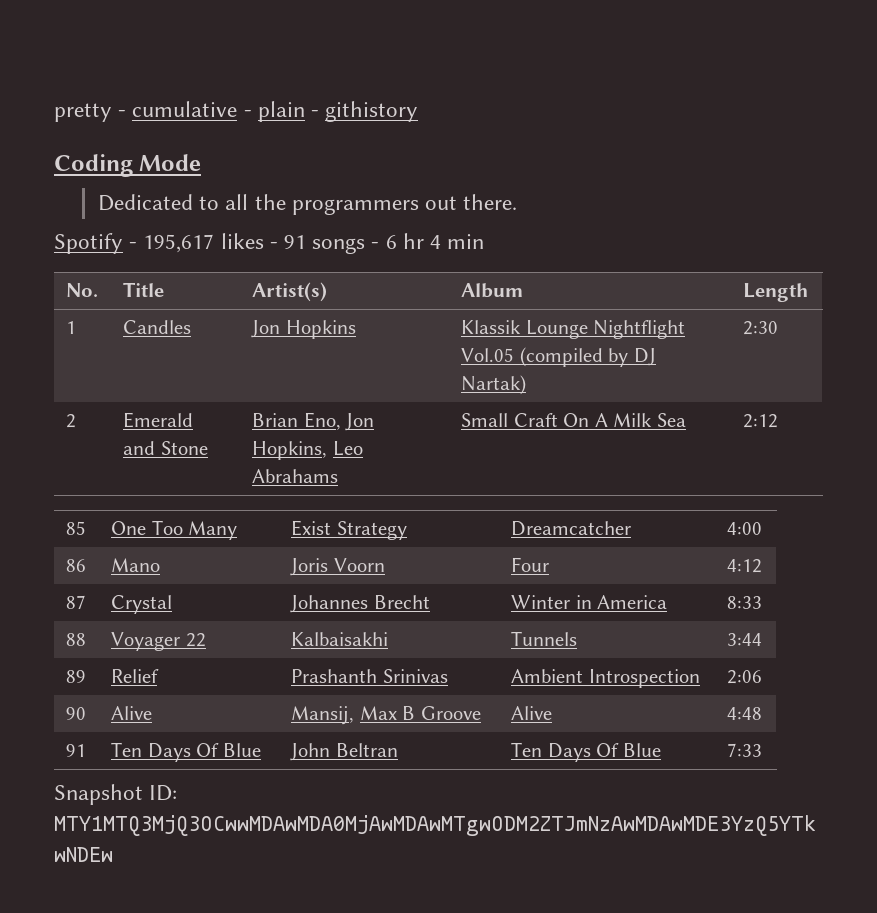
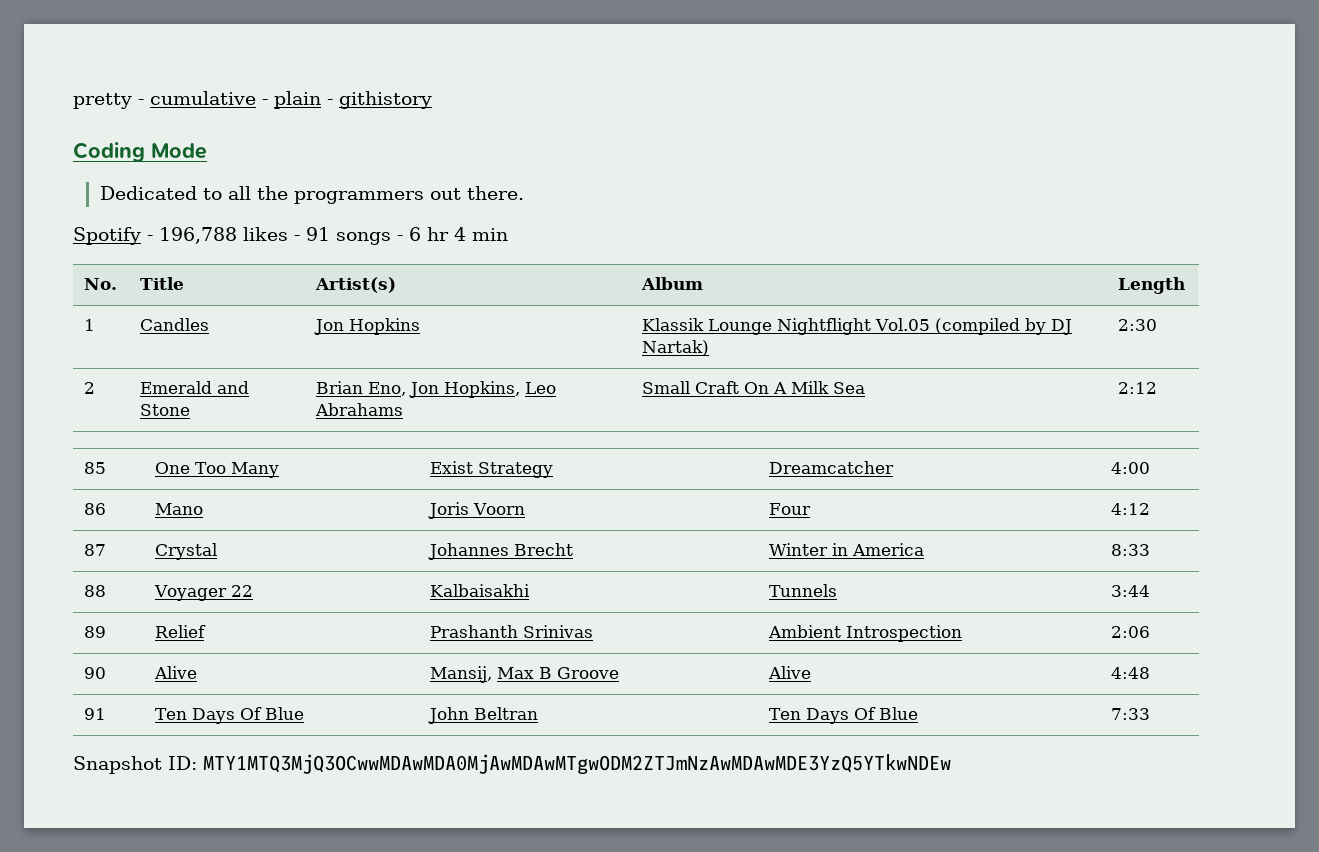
[143,234,215,253] 195,617 -> [159,227,237,244] 196,788

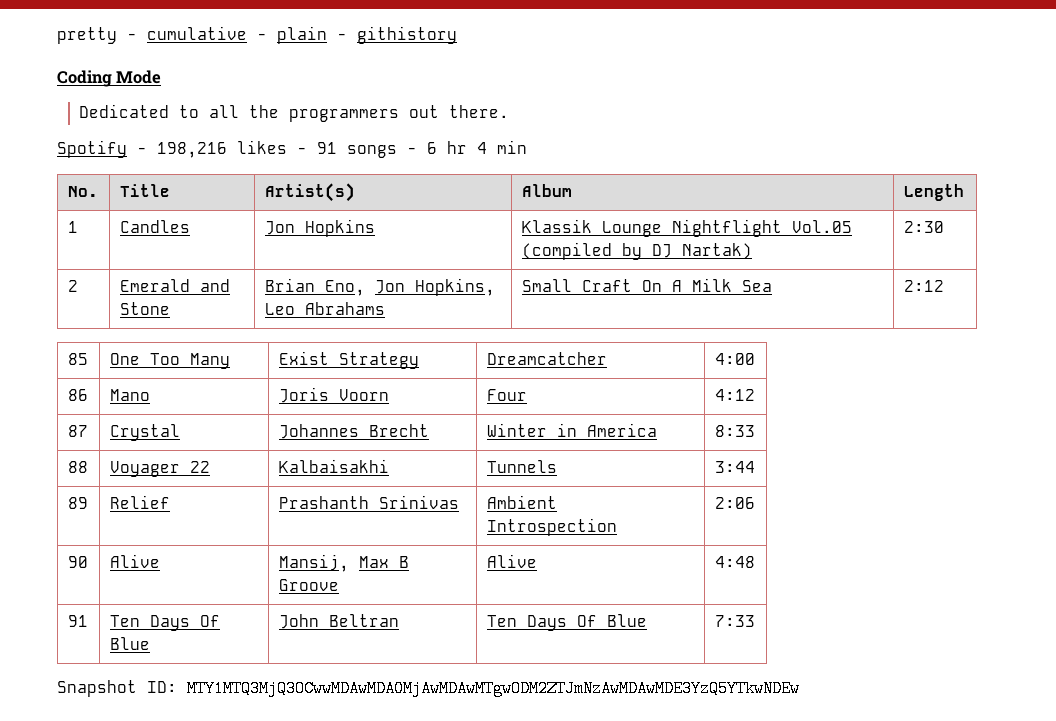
[159,227,237,244] 196,788 -> [157,142,227,158] 198,216

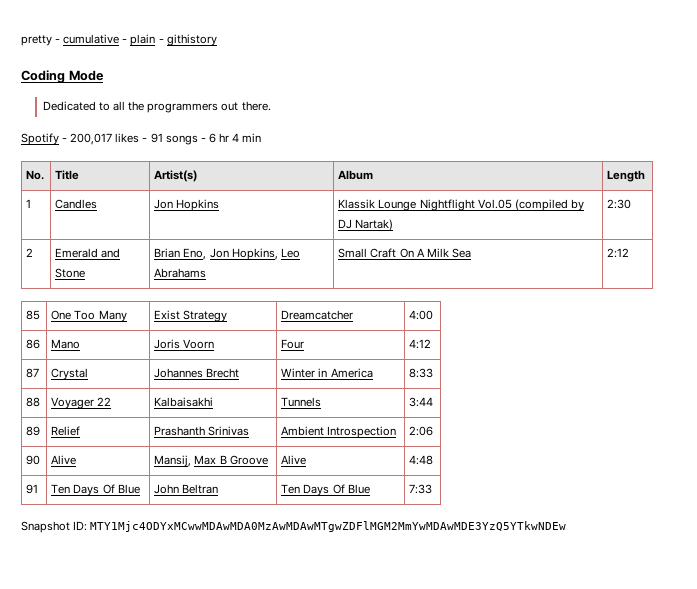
[157,142,227,158] 198,216 -> [70,133,113,145] 200,017
[187,680,800,697] MTY1MTQ3MjQ3OCwwMDAwMDA0MjAwMDAwMTgwODM2ZTJmNzAwMDAwMDE3YzQ5YTkwNDEw -> [90,521,567,532] MTY1Mjc4ODYxMCwwMDAwMDA0MzAwMDAwMTgwZDFlMGM2MmYwMDAwMDE3YzQ5YTkwNDEw

